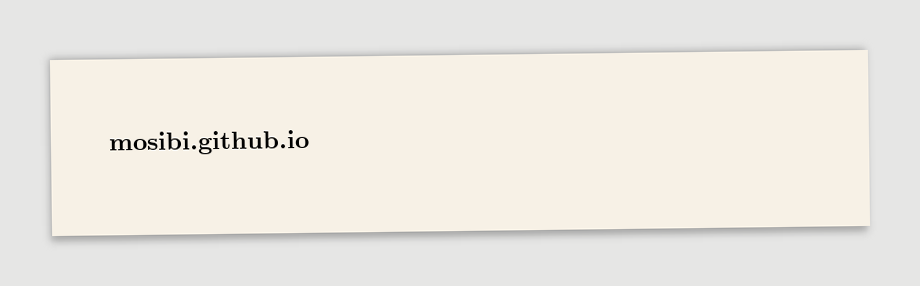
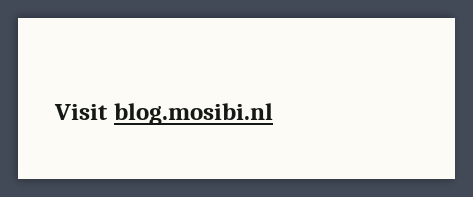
[108,129,310,156] mosibi.github.io -> [54,103,273,125] Visit blog.mosibi.nl

